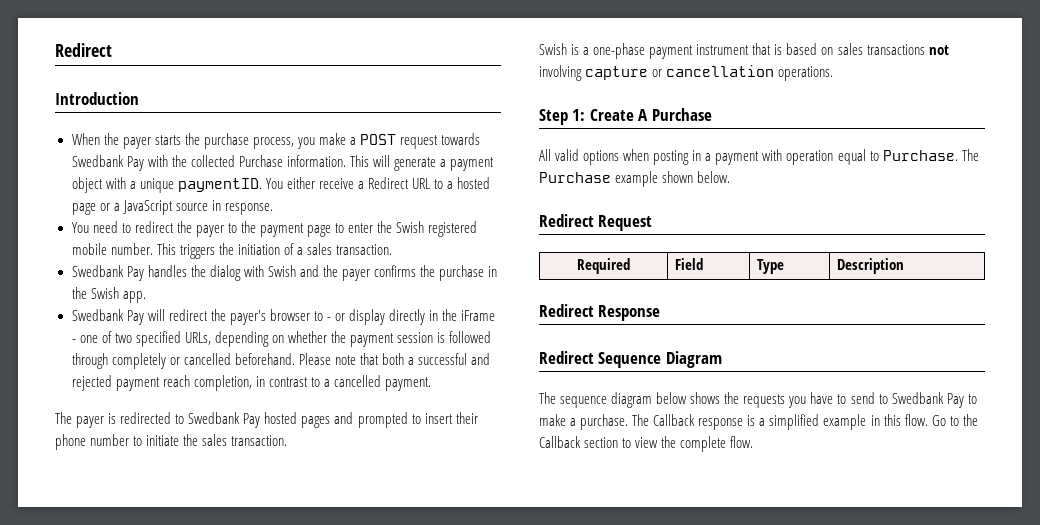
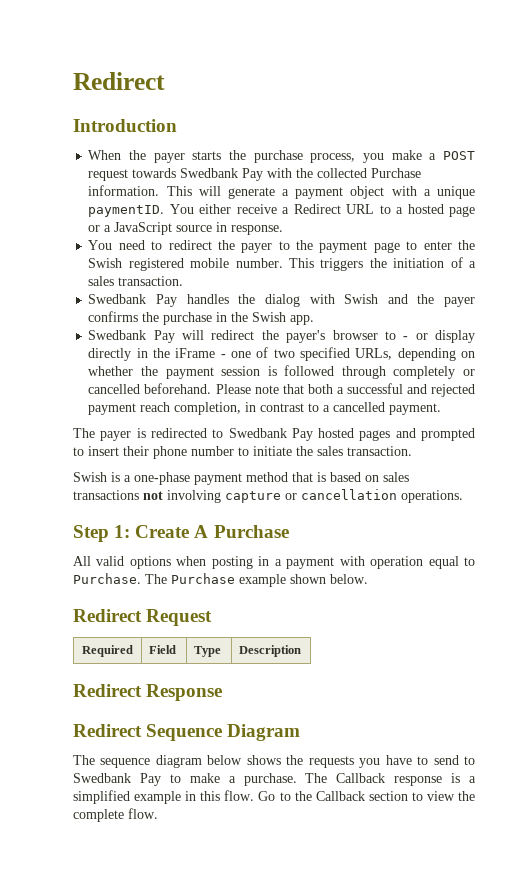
[696,44,750,55] instrument -> [246,472,288,482] method

